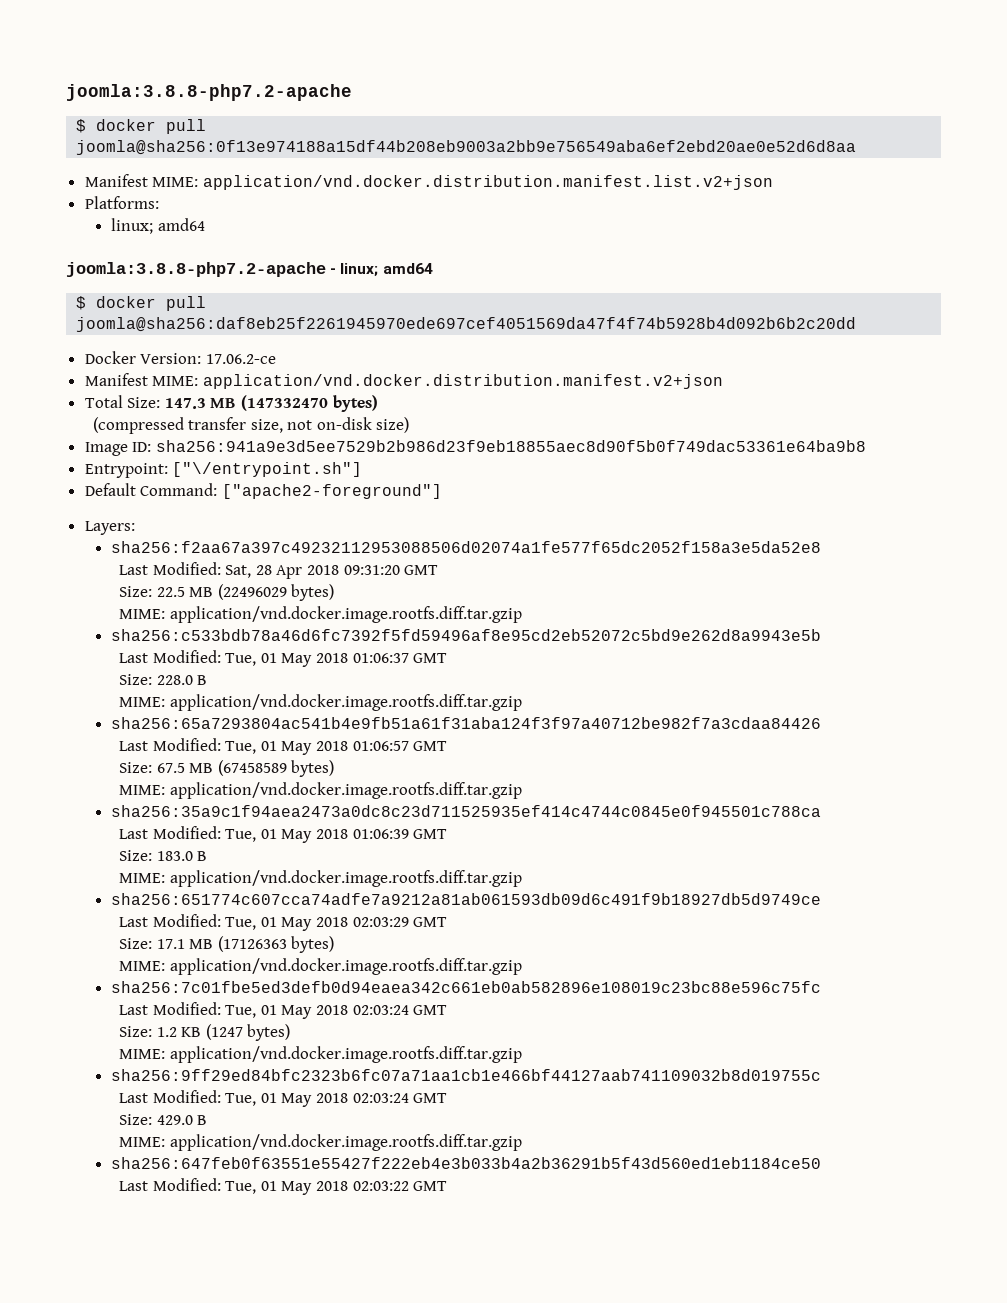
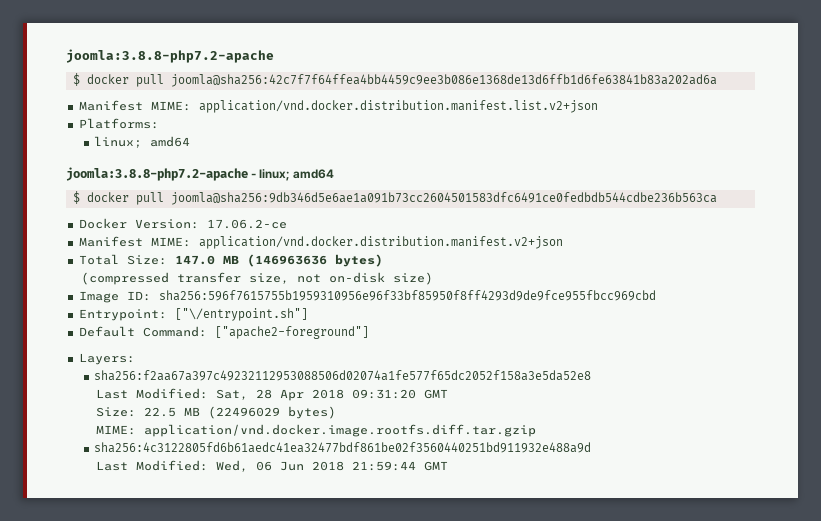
[76,140,857,155] joomla@sha256:0f13e974188a15df44b208eb9003a2bb9e756549aba6ef2ebd20ae0e52d6d8aa -> [170,74,717,87] joomla@sha256:42c7f7f64ffea4bb4459c9ee3b086e1368de13d6ffb1d6fe63841b83a202ad6a
[76,317,857,332] joomla@sha256:daf8eb25f2261945970ede697cef4051569da47f4f74b5928b4d092b6b2c20dd -> [170,192,717,205] joomla@sha256:9db346d5e6ae1a091b73cc2604501583dfc6491ce0fedbdb544cdbe236b563ca
[164,395,329,411] 147.3 MB (147332470 -> [174,254,327,267] 147.0 MB (146963636
[155,440,866,452] sha256:941a9e3d5ee7529b2b986d23f9eb18855aec8d90f5b0f749dac53361e64ba9b8 -> [158,290,656,301] sha256:596f7615755b1959310956e96f33bf85950f8ff4293d9de9fce955fbcc969cbd
[111,629,822,641] [119,650,448,667] [119,674,208,685] [119,694,522,711] [111,717,822,729] [119,738,448,755] [119,760,335,777] [119,782,522,799] [111,805,822,817] [119,826,448,843] [119,850,208,861] [119,870,522,887] [111,893,822,905] [119,914,448,931] [119,936,335,953] [119,958,522,975] [111,981,822,993] [119,1002,448,1019] [119,1024,291,1041] [119,1046,522,1063] [111,1069,822,1081] [119,1090,448,1107] [119,1114,208,1125] [119,1134,522,1151] [111,1157,822,1169] [119,1178,409,1195] sha256:c533bdb78a46d6fc7392f5fd59496af8e95cd2eb52072c5bd9e262d8a9943e5b // Last Modified: Tue, 01 May 2018 01:06:37 GMT // Size: 228.0 B // MIME: application/vnd.docker.image.rootfs.diff.tar.gzip // sha256:65a7293804ac541b4e9fb51a61f31aba124f3f97a40712be982f7a3cdaa84426 // Last Modified: Tue, 01 May 2018 01:06:57 GMT // Size: 67.5 MB (67458589 bytes) // MIME: application/vnd.docker.image.rootfs.diff.tar.gzip // sha256:35a9c1f94aea2473a0dc8c23d711525935ef414c4744c0845e0f945501c788ca // Last Modified: Tue, 01 May 2018 01:06:39 GMT // Size: 183.0 B // MIME: application/vnd.docker.image.rootfs.diff.tar.gzip // sha256:651774c607cca74adfe7a9212a81ab061593db09d6c491f9b18927db5d9749ce // Last Modified: Tue, 01 May 2018 02:03:29 GMT // Size: 17.1 MB (17126363 bytes) // MIME: application/vnd.docker.image.rootfs.diff.tar.gzip // sha256:7c01fbe5ed3defb0d94eaea342c661eb0ab582896e108019c23bc88e596c75fc // Last Modified: Tue, 01 May 2018 02:03:24 GMT // Size: 1.2 KB (1247 bytes) // MIME: application/vnd.docker.image.rootfs.diff.tar.gzip // sha256:9ff29ed84bfc2323b6fc07a71aa1cb1e466bf44127aab741109032b8d019755c // Last Modified: Tue, 01 May 2018 02:03:24 GMT // Size: 429.0 B // MIME: application/vnd.docker.image.rootfs.diff.tar.gzip // sha256:647feb0f63551e55427f222eb4e3b033b4a2b36291b5f43d560ed1eb1184ce50 // Last Modified: Tue, 01 May 2018 02:03:22 -> [93,442,591,453] [96,460,417,472] sha256:4c3122805fd6b61aedc41ea32477bdf861be02f3560440251bd911932e488a9d // Last Modified: Wed, 06 Jun 2018 21:59:44

